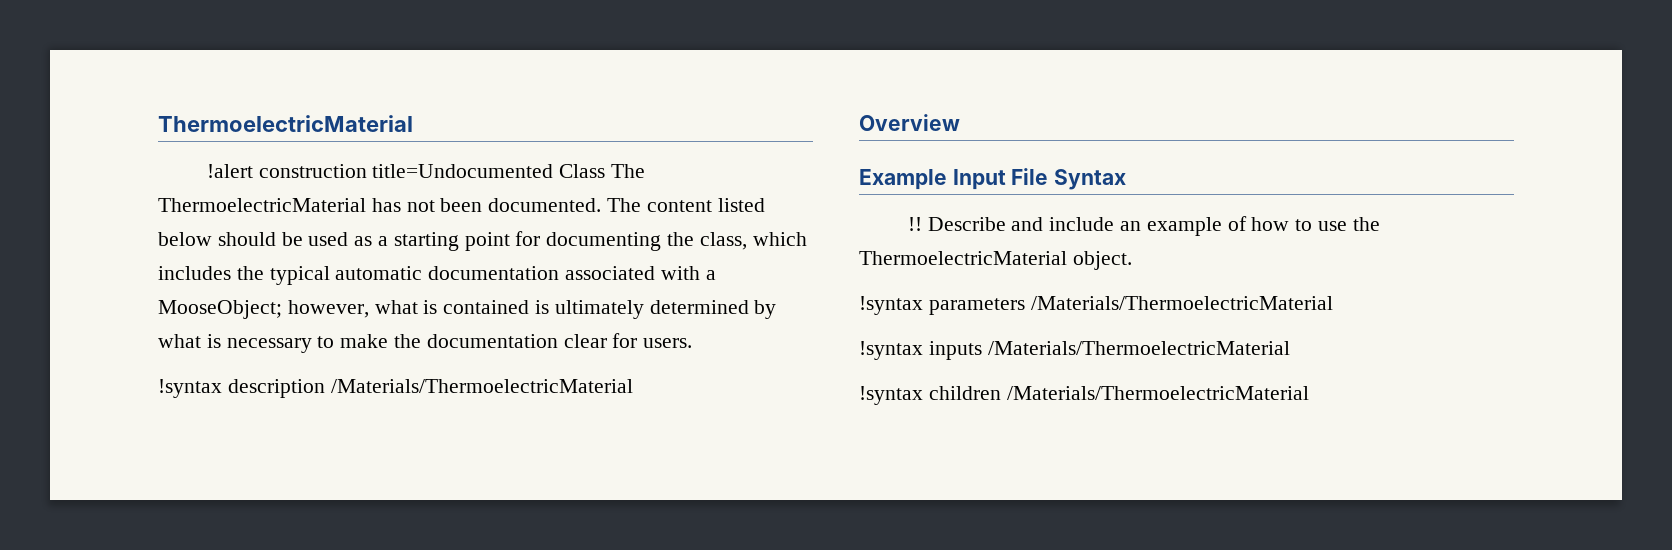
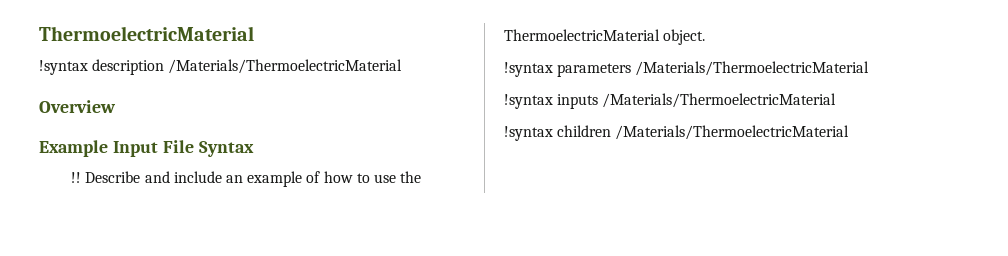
[158,115,413,132] [206,164,646,178] [158,198,765,212] [158,231,807,251] [158,266,716,285] [158,300,777,319] [158,333,693,353] ThermoelectricMaterial // !alert construction title=Undocumented Class The ThermoelectricMaterial has not been documented. The content listed below should be used as a starting point for documenting the class, which includes the typical automatic documentation associated with a MooseObject; however, what is contained is ultimately determined by what is necessary to make the documentation clear for users. -> [39,26,254,41] ThermoelectricMaterial

